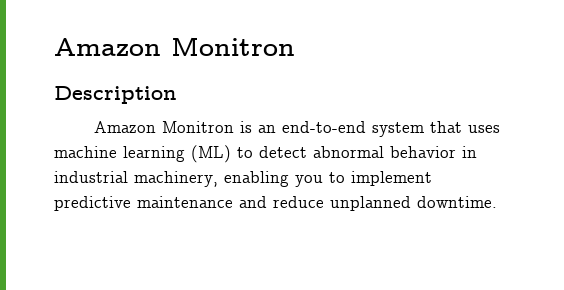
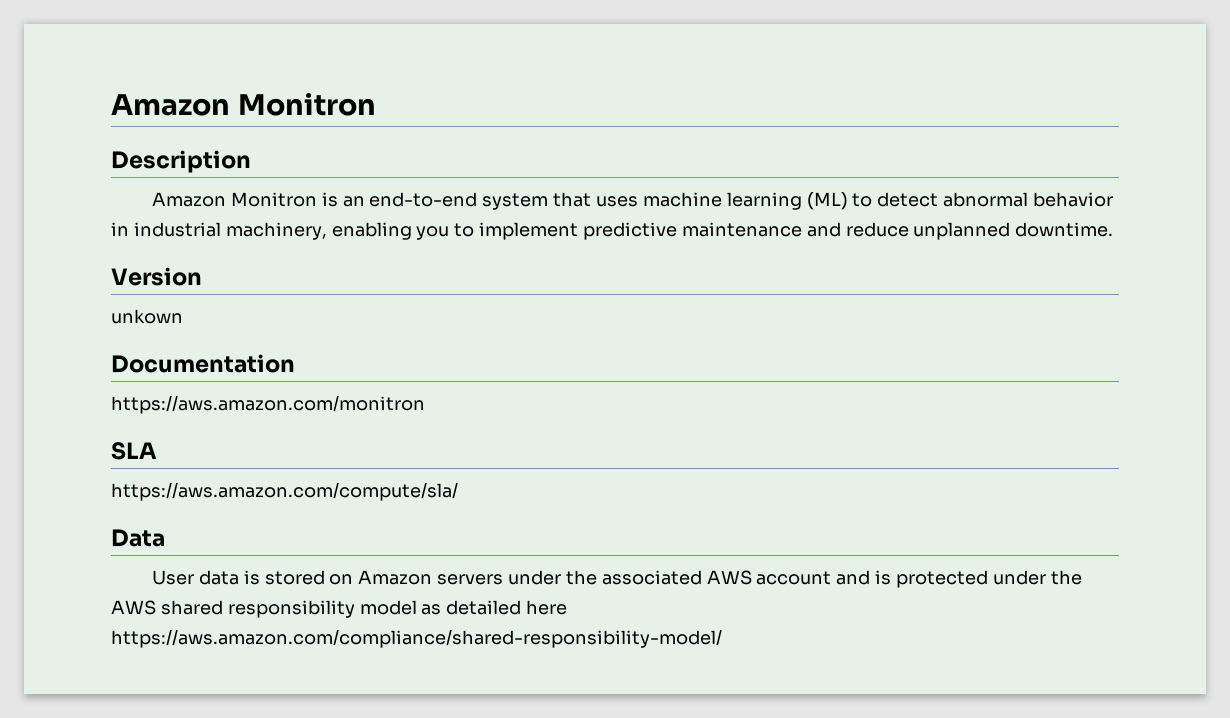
(497, 202) none -> [111,267,202,286] [111,309,183,324] [111,354,295,373] [111,395,425,414] [111,442,157,460] [111,482,458,501] [111,529,165,547] [151,570,1082,588] [111,600,568,618] [111,629,722,648] // Version // unkown // Documentation // https://aws.amazon.com/monitron // SLA // https://aws.amazon.com/compute/sla/ // Data // User data is stored on Amazon servers under the associated AWS account and is protected under the AWS shared responsibility model as detailed here https://aws.amazon.com/compliance/shared-responsibility-model/

